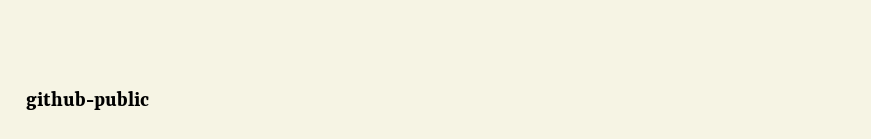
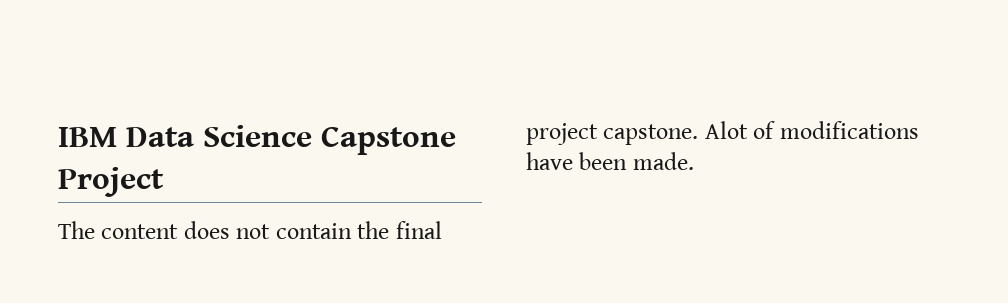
[26,91,149,110] github-public -> [58,125,456,155] [58,167,164,197] [58,221,442,239] [526,121,919,145] [526,152,694,170] IBM Data Science Capstone Project // The content does not contain the final project capstone. Alot of modifications have been made.

